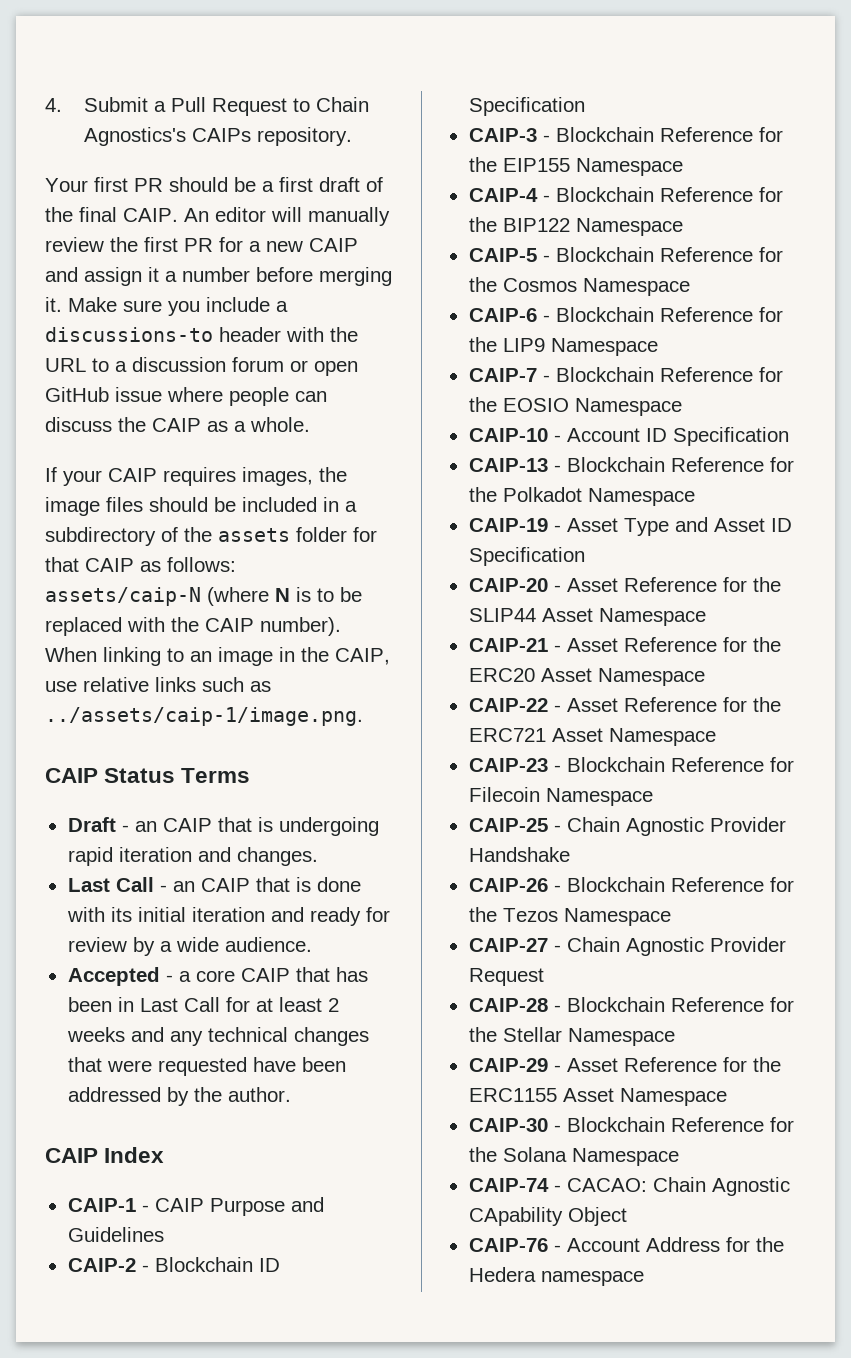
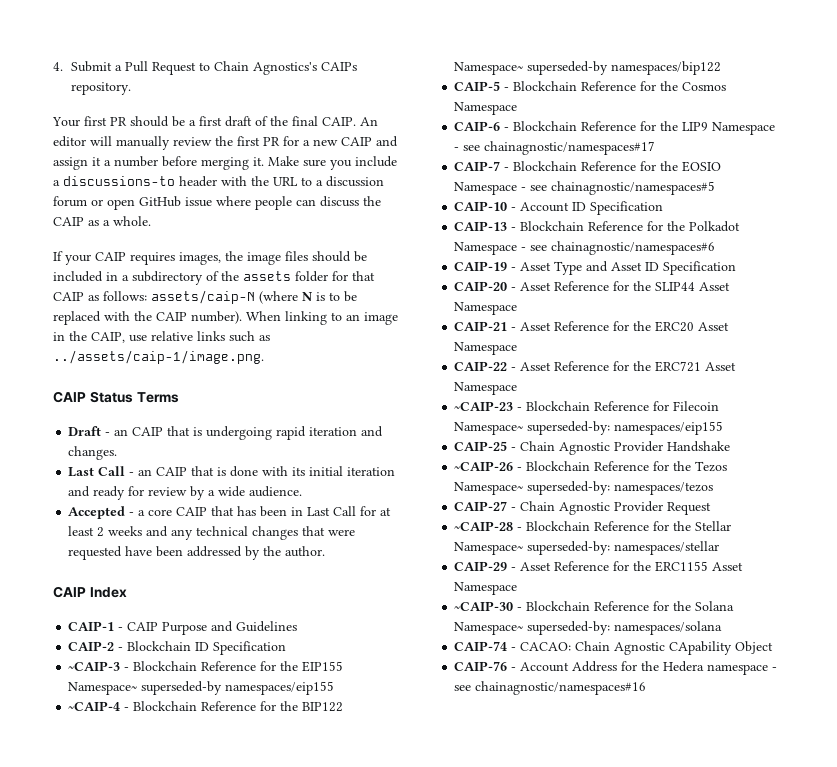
[468,128,537,142] CAIP-3 -> [68,661,121,671] ~CAIP-3
[575,158,683,176] [468,188,538,202] Namespace // CAIP-4 -> [68,681,335,695] [68,701,121,711] Namespace~ superseded-by namespaces/eip155 // ~CAIP-4
[575,218,683,236] Namespace -> [454,61,722,75] Namespace~ superseded-by namespaces/bip122
(658, 347) none -> [454,141,656,155] - see chainagnostic/namespaces#17
(682, 407) none -> [521,181,716,195] - see chainagnostic/namespaces#5
(695, 497) none -> [521,241,716,255] - see chainagnostic/namespaces#6
[468,758,548,772] CAIP-23 -> [454,401,514,411] ~CAIP-23
[545,788,653,806] Namespace -> [454,421,724,435] Namespace~ superseded-by: namespaces/eip155
[468,878,548,892] CAIP-26 -> [454,461,514,471] ~CAIP-26
[563,908,671,926] Namespace -> [454,481,714,495] Namespace~ superseded-by: namespaces/tezos
[468,998,548,1012] CAIP-28 -> [454,521,514,531] ~CAIP-28
[567,1028,675,1046] Namespace -> [454,541,720,555] Namespace~ superseded-by: namespaces/stellar
[468,1118,548,1132] CAIP-30 -> [454,601,514,611] ~CAIP-30
[571,1148,679,1166] Namespace -> [454,621,723,635] Namespace~ superseded-by: namespaces/solana
(644, 1278) none -> [772,667,778,671] [454,681,647,695] - see chainagnostic/namespaces#16

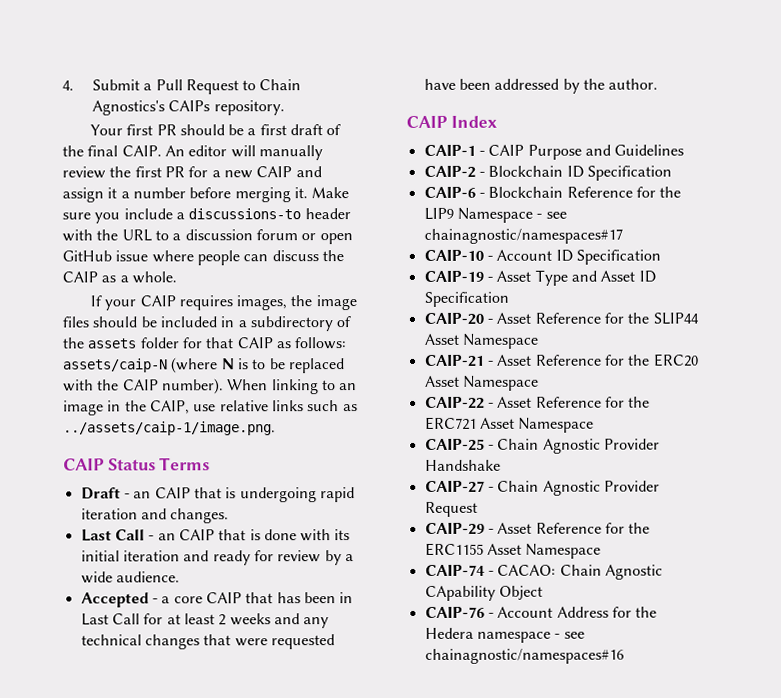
[68,661,344,672] [68,681,335,695] [68,701,344,712] [454,61,722,75] [454,81,727,91] [454,102,518,115] // ~CAIP-3 - Blockchain Reference for the EIP155 Namespace~ superseded-by namespaces/eip155 // ~CAIP-4 - Blockchain Reference for the BIP122 Namespace~ superseded-by namespaces/bip122 // CAIP-5 - Blockchain Reference for the Cosmos Namespace -> (672, 173) none
[454,161,722,172] [454,181,716,195] // CAIP-7 - Blockchain Reference for the EOSIO Namespace - see chainagnostic/namespaces#5 -> (623, 236) none
[454,221,741,232] [454,241,716,255] // CAIP-13 - Blockchain Reference for the Polkadot Namespace - see chainagnostic/namespaces#6 -> (661, 257) none
[454,401,720,411] [454,421,724,435] // ~CAIP-23 - Blockchain Reference for Filecoin Namespace~ superseded-by: namespaces/eip155 -> (595, 425) none
[454,461,728,472] [454,481,714,495] // ~CAIP-26 - Blockchain Reference for the Tezos Namespace~ superseded-by: namespaces/tezos -> (501, 465) none
[454,521,732,531] [454,541,720,555] // ~CAIP-28 - Blockchain Reference for the Stellar Namespace~ superseded-by: namespaces/stellar -> (478, 509) none
[454,601,735,611] [454,621,723,635] // ~CAIP-30 - Blockchain Reference for the Solana Namespace~ superseded-by: namespaces/solana -> (602, 551) none

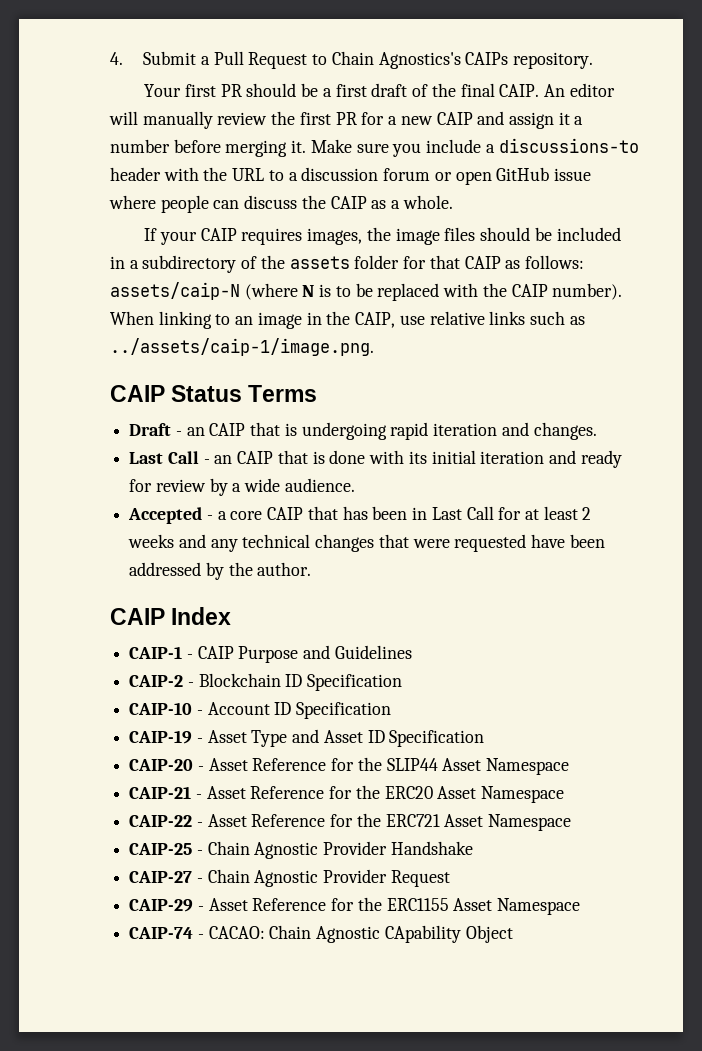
[423,186,682,198] [423,207,567,223] [423,228,623,244] // CAIP-6 - Blockchain Reference for the LIP9 Namespace - see chainagnostic/namespaces#17 -> (403, 682) none
[424,606,658,618] [424,627,585,643] [424,648,624,664] // CAIP-76 - Account Address for the Hedera namespace - see chainagnostic/namespaces#16 -> (513, 934) none

